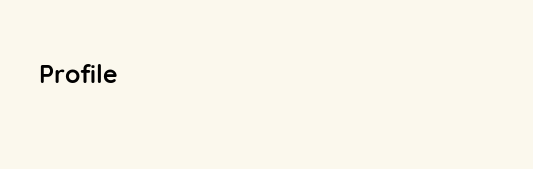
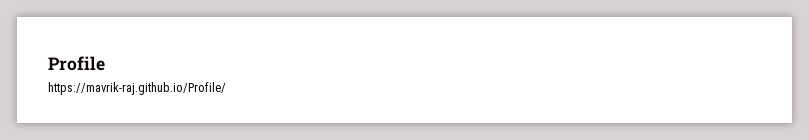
(118, 73) none -> [48,82,226,95] // https://mavrik-raj.github.io/Profile/

